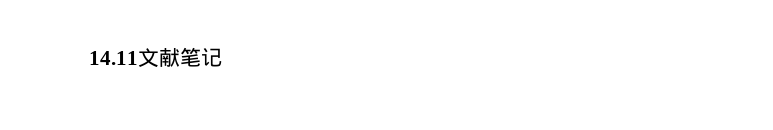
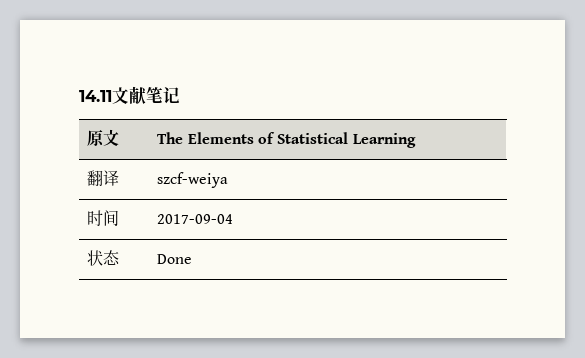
(222, 57) none -> [87,129,120,147] [157,132,416,148] [87,170,120,186] [157,172,229,188] [87,210,120,226] [157,214,234,224] [87,250,121,266] [157,254,193,264] // 原文 | The Elements of Statistical Learning // 翻译 | szcf-weiya // 时间 | 2017-09-04 // 状态 | Done

